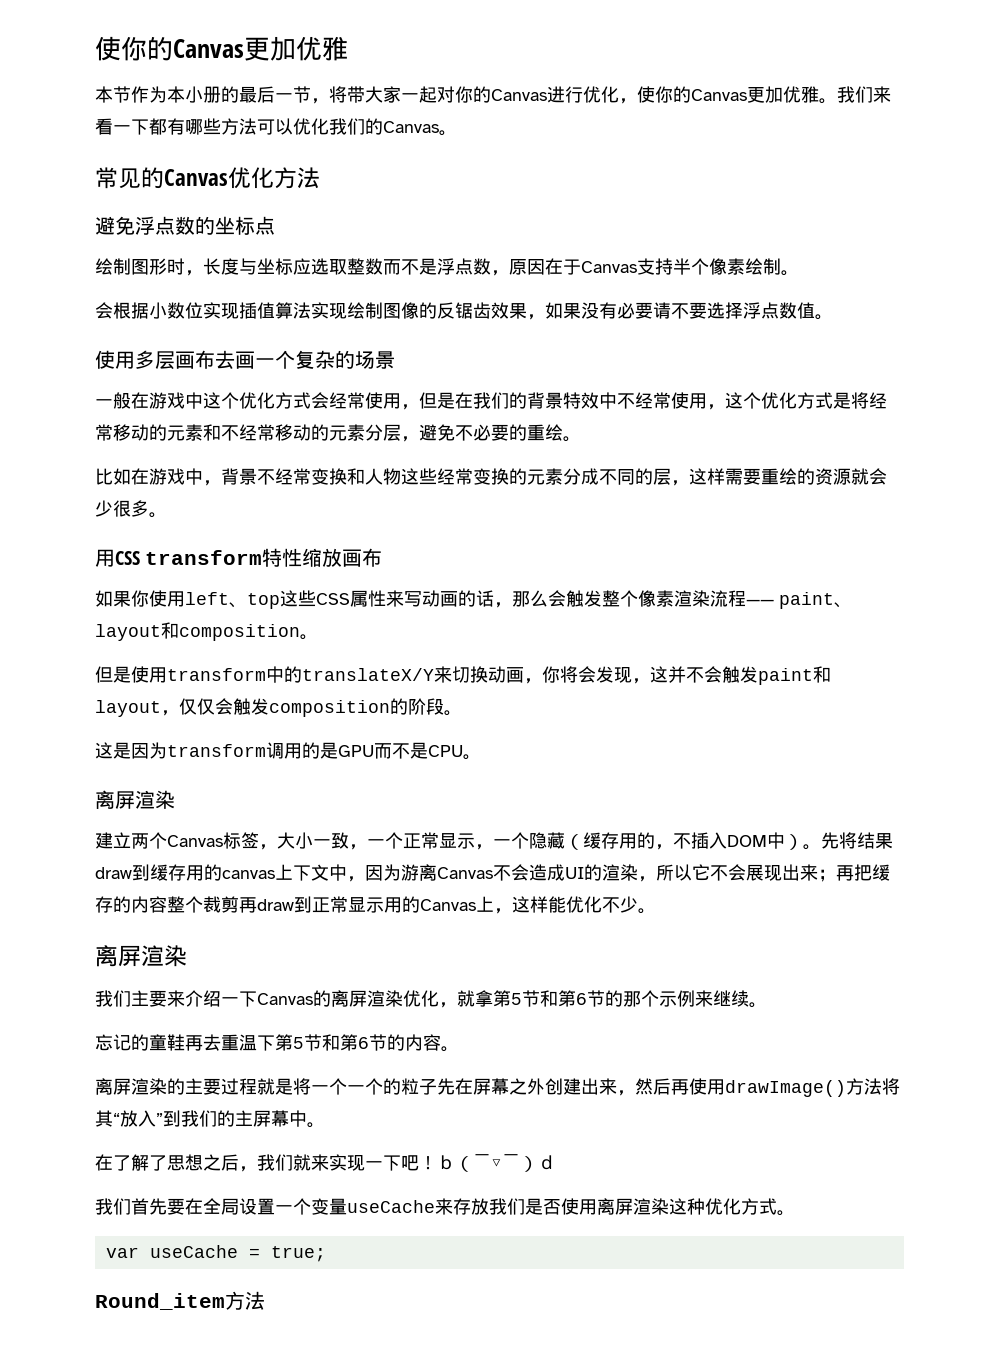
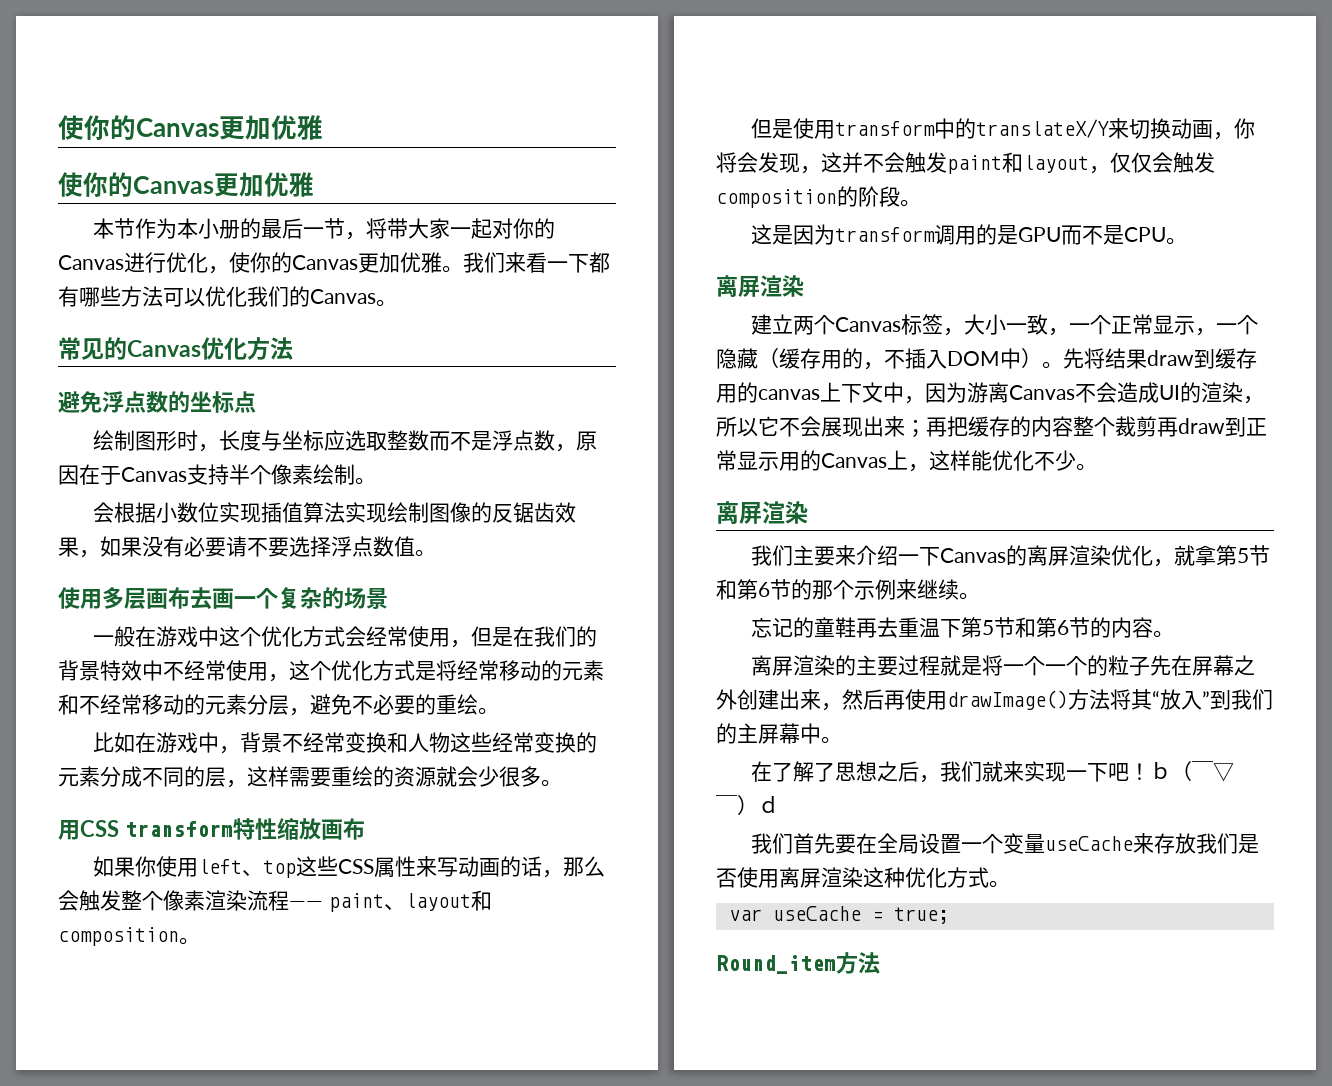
[95,36,348,61] 使你的Canvas更加优雅 -> [58,115,323,140] [58,172,314,197] 使你的Canvas更加优雅 // 使你的Canvas更加优雅

